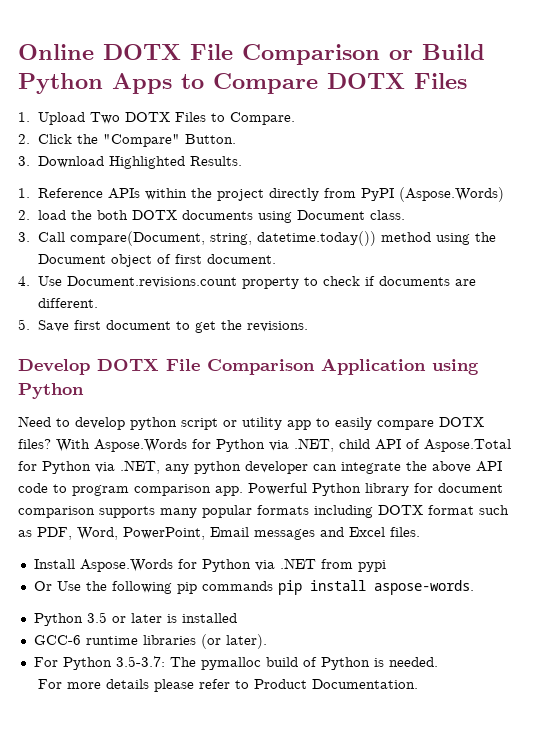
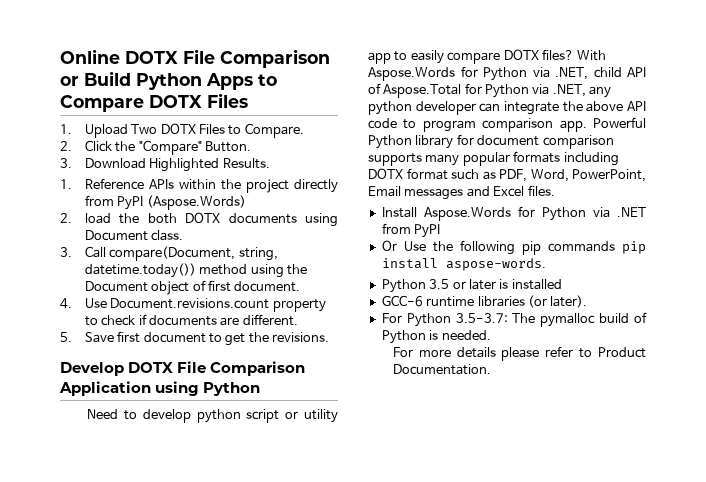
[357,560,386,572] pypi -> [414,224,441,238] PyPI

